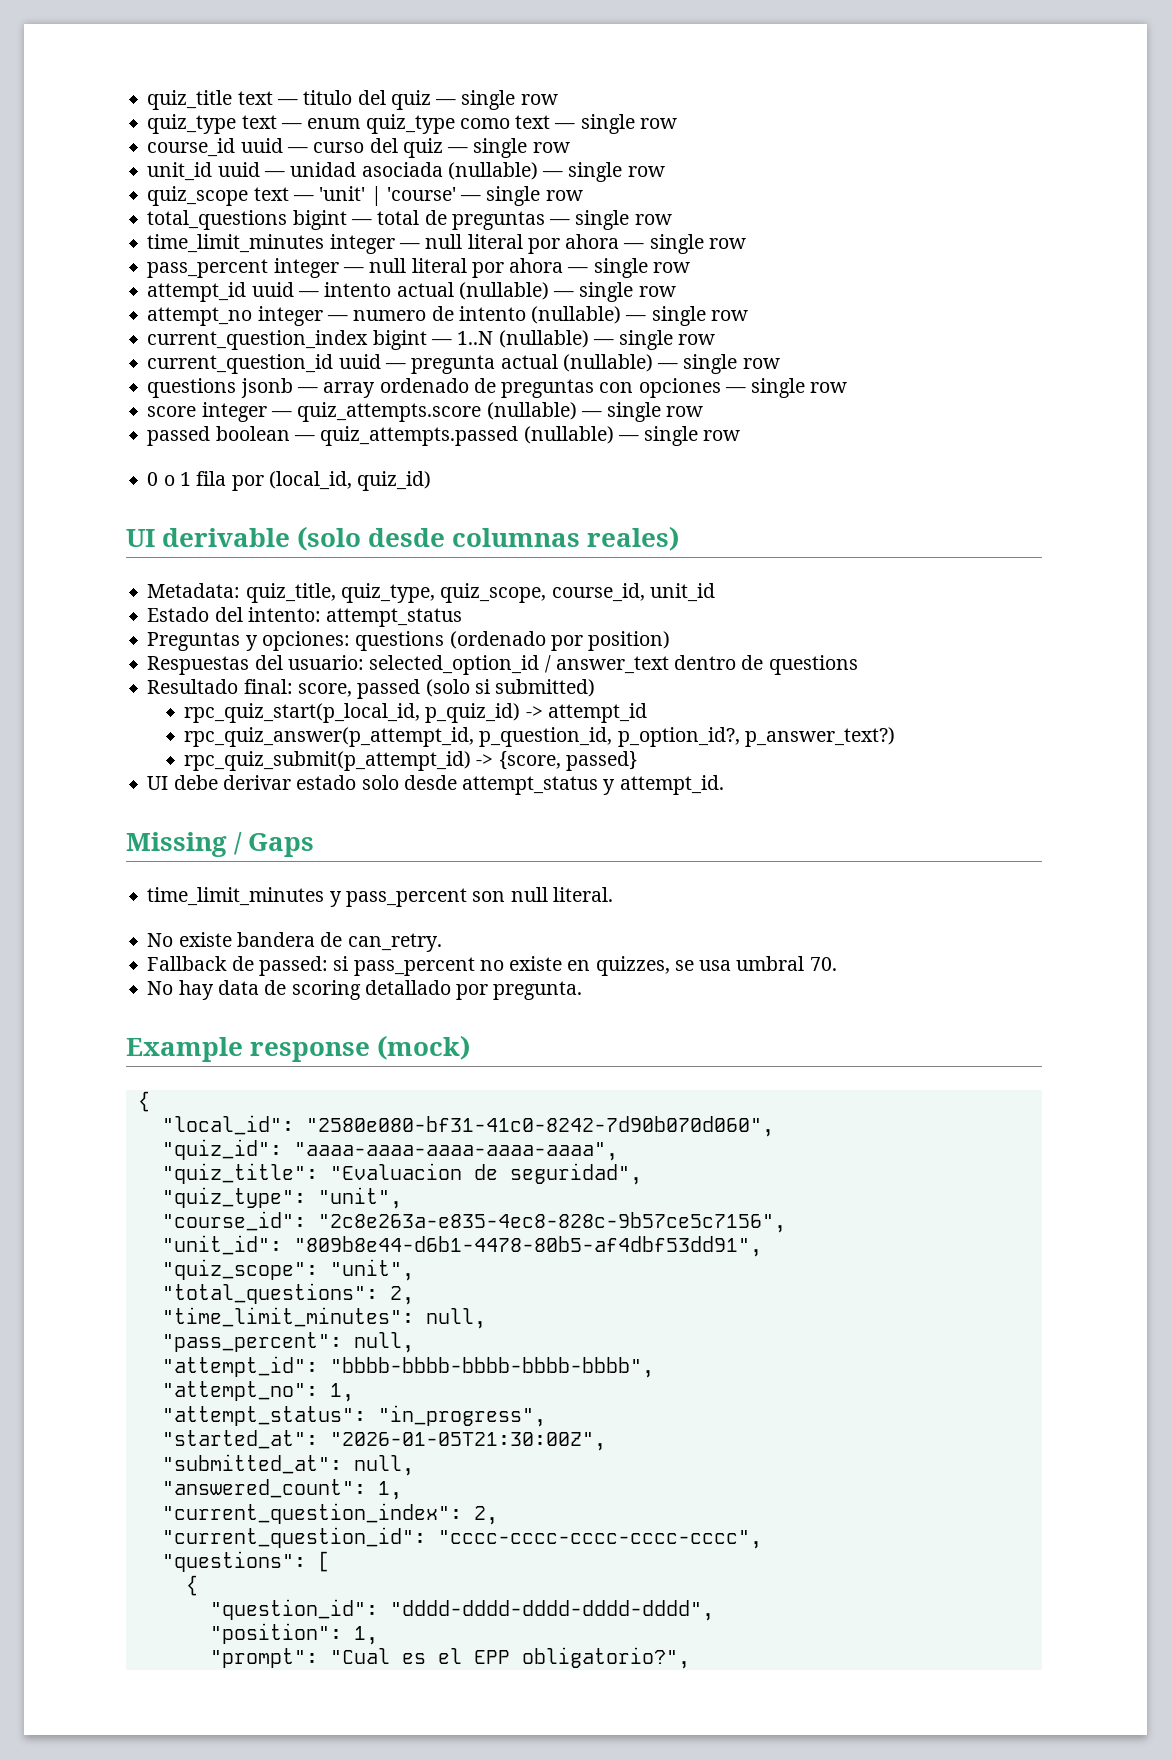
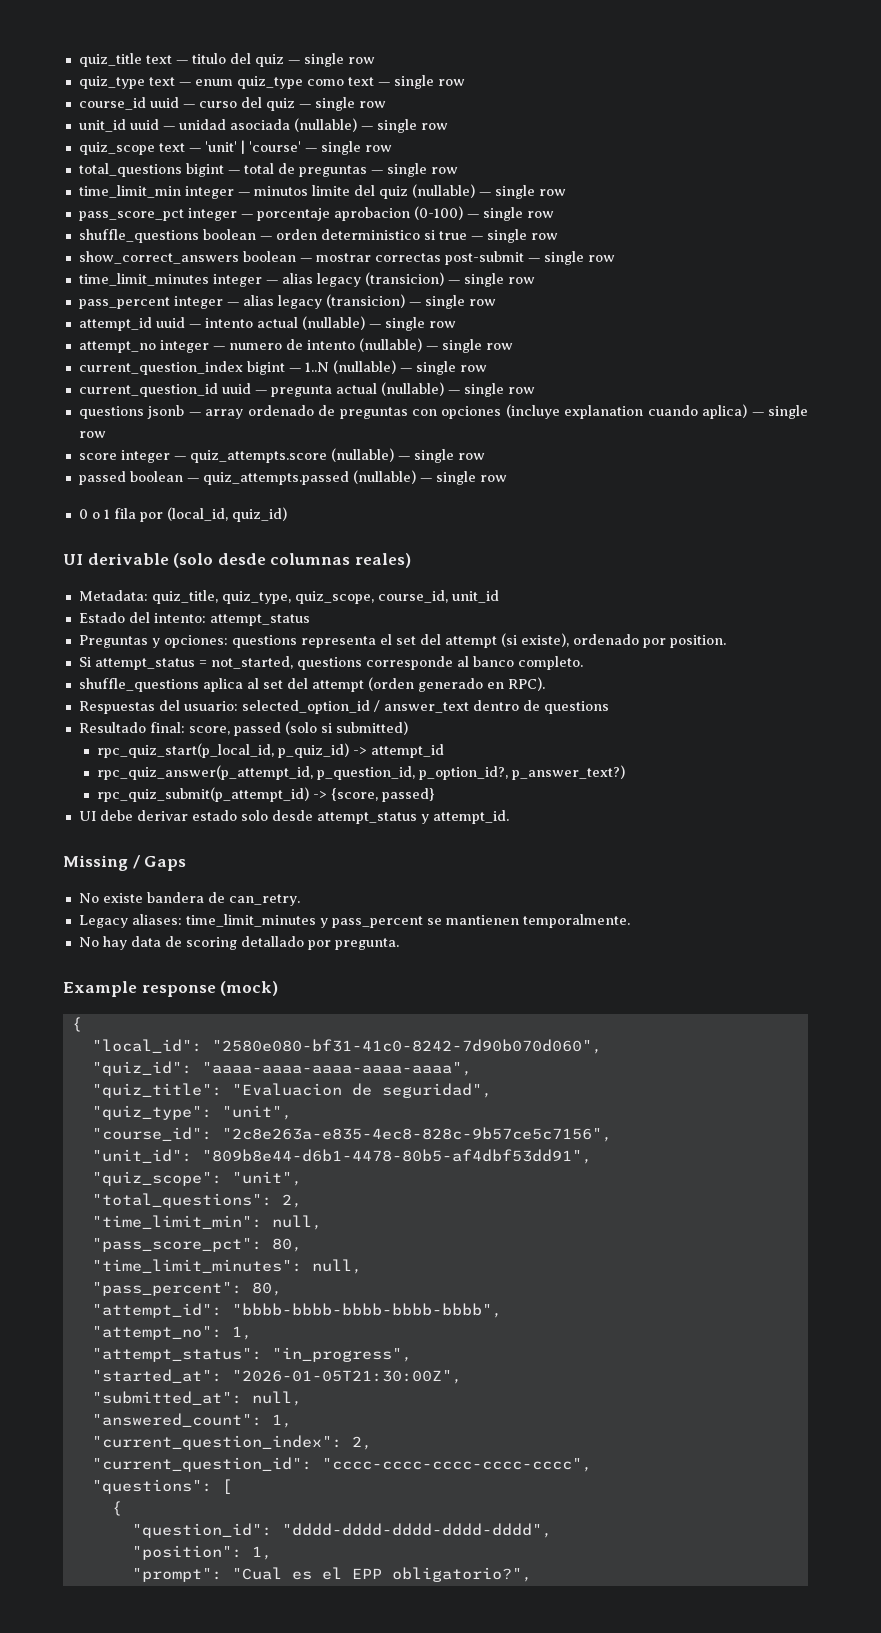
(672, 219) none -> [78,184,566,199] [78,206,554,221] [78,229,558,243] [78,251,615,265] // time_limit_min integer — minutos limite del quiz (nullable) — single row // pass_score_pct integer — porcentaje aprobacion (0-100) — single row // shuffle_questions boolean — orden deterministico si true — single row // show_correct_answers boolean — mostrar correctas post-submit — single row
[425,234,620,254] null literal por ahora -> [281,272,444,287] alias legacy (transicion)
[369,258,564,278] null literal por ahora -> [242,294,405,309] alias legacy (transicion)
(721, 388) none -> [505,404,748,419] (incluye explanation cuando aplica)
[449,631,671,651] (ordenado por position) -> [300,633,726,648] [78,656,583,670] [78,677,545,692] representa el set del attempt (si existe), ordenado por position. // Si attempt_status = not_started, questions corresponde al banco completo. // shuffle_questions aplica al set del attempt (orden generado en RPC).
[147,887,613,907] // time_limit_minutes y pass_percent son null literal. -> (187, 863) none
[147,956,837,976] Fallback de passed: si pass_percent no existe en quizzes, se usa umbral 70. -> [78,914,630,928] Legacy aliases: time_limit_minutes y pass_percent se mantienen temporalmente.
(414, 1295) none -> [91,1215,322,1230] [91,1238,302,1252] // "time_limit_min": null, // "pass_score_pct": 80,
[353,1332,414,1353] null, -> [251,1282,282,1296] 80,

